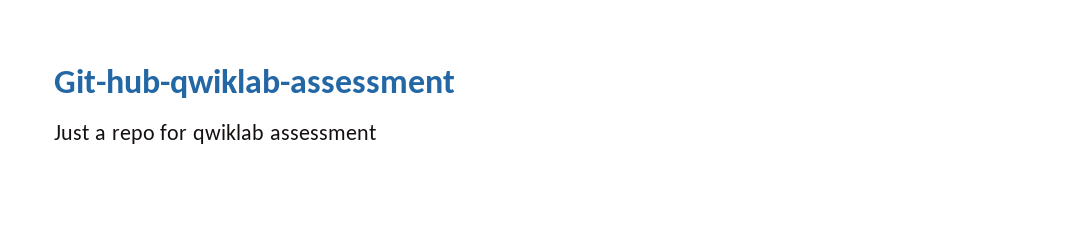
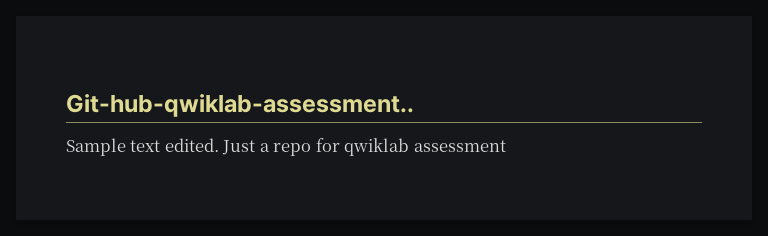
[54,69,455,98] Git-hub-qwiklab-assessment // -> [66,94,414,117] [66,138,219,156] Git-hub-qwiklab-assessment.. // Sample text edited.

